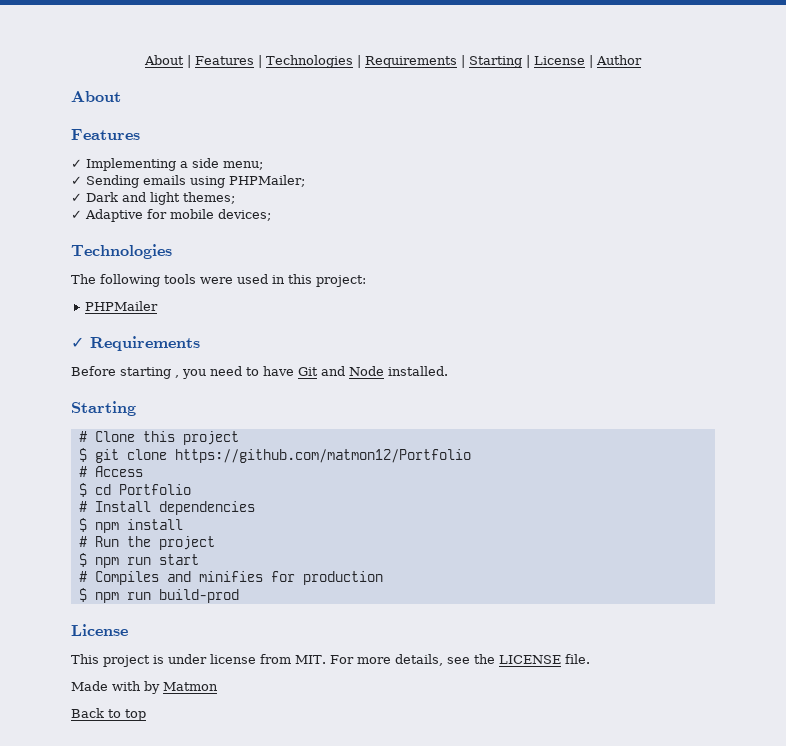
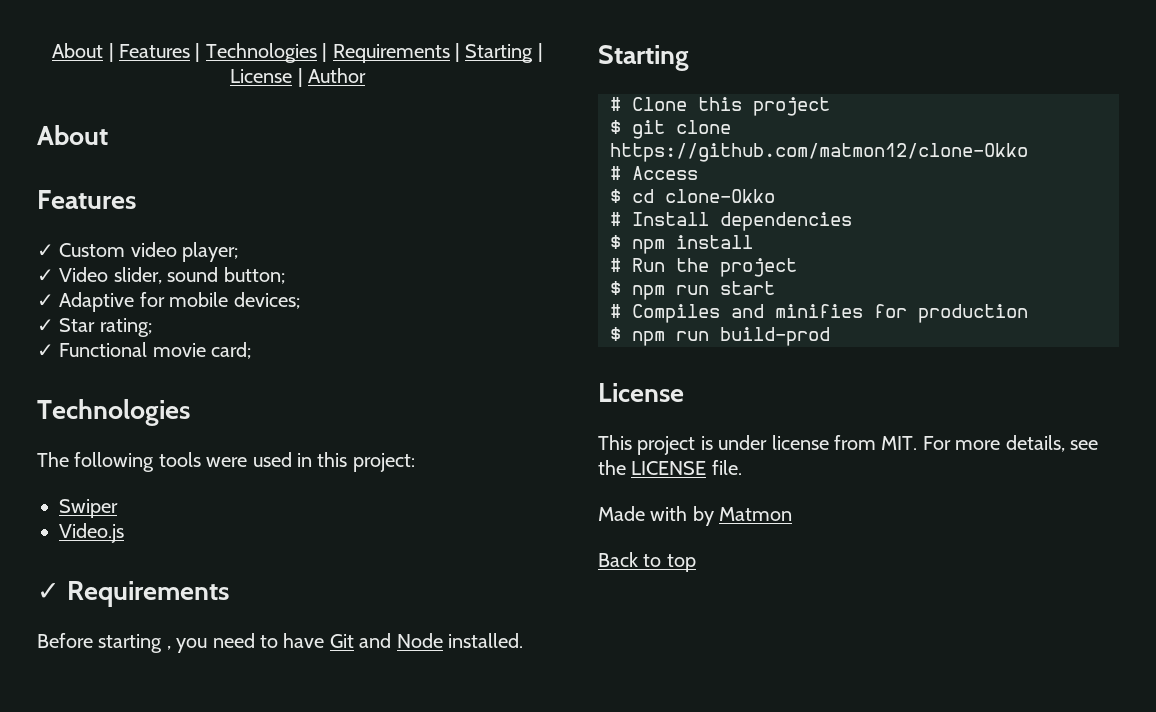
[86,158,263,171] [71,175,305,188] [71,192,235,205] Implementing a side menu; // ✓ Sending emails using PHPMailer; // ✓ Dark and light themes; -> [59,242,239,262] [37,267,285,284] Custom video player; // ✓ Video slider, sound button;
(271, 215) none -> [37,318,152,337] [37,342,252,359] // ✓ Star rating; // ✓ Functional movie card;
[85,301,159,311] PHPMailer -> [59,499,118,518] [59,523,124,543] Swiper // Video.js
[174,449,471,463] https://github.com/matmon12/Portfolio -> [610,143,1028,162] https://github.com/matmon12/clone-Okko
[118,484,191,495] Portfolio -> [665,189,775,203] clone-Okko

